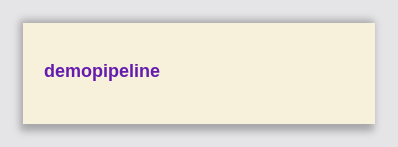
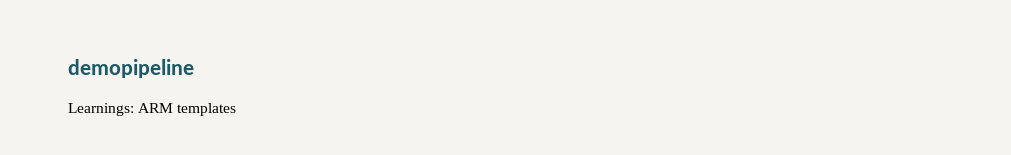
(160, 72) none -> [68,103,237,116] // Learnings: ARM templates

